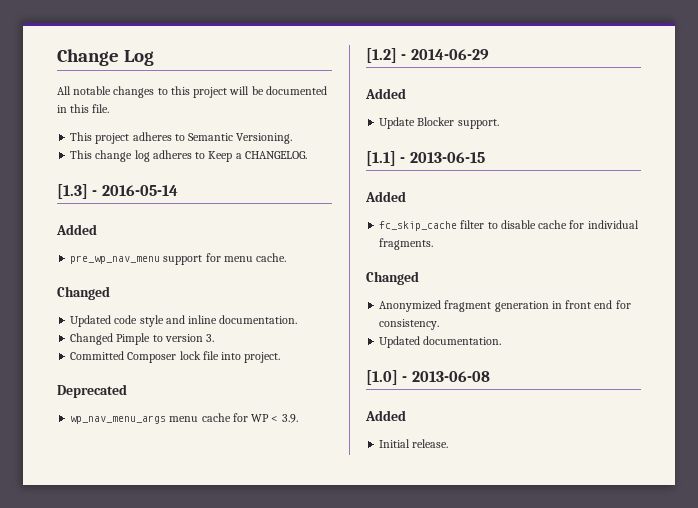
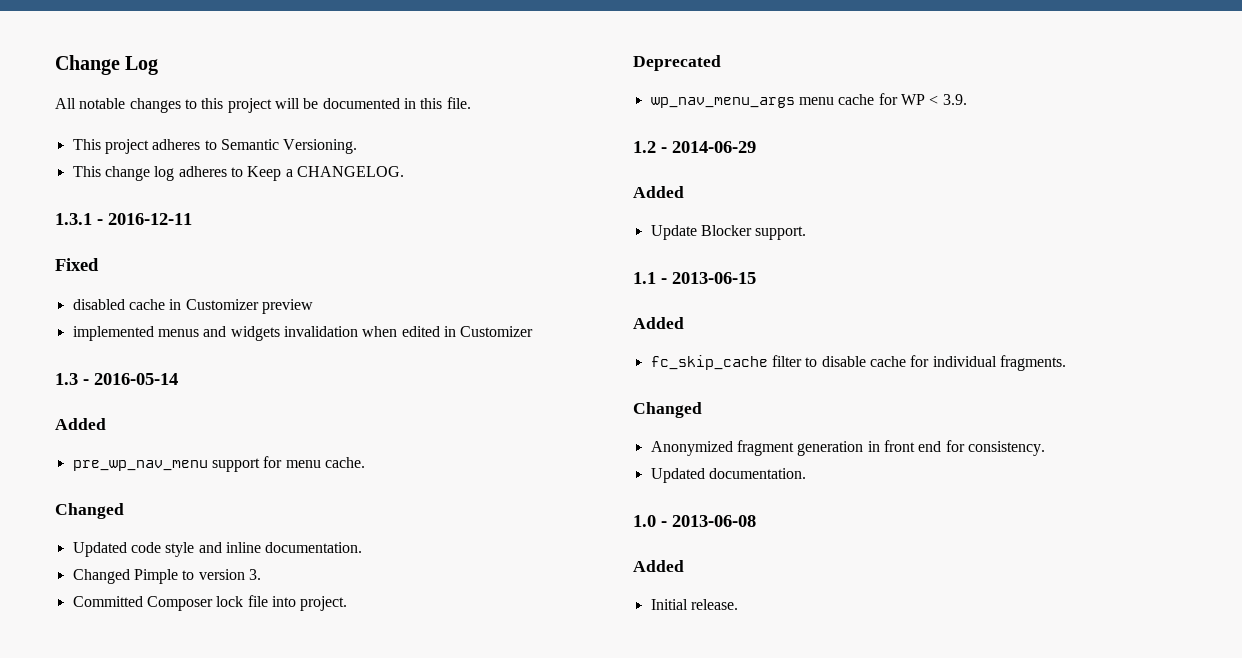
[57,184,88,199] [1.3] -> [55,213,192,225] [55,258,99,271] [72,299,313,314] [72,326,534,341] [55,373,78,385] 1.3.1 - 2016-12-11 // Fixed // disabled cache in Customizer preview // implemented menus and widgets invalidation when edited in Customizer // 1.3
[366,48,397,63] [1.2] -> [633,141,656,153] 1.2
[366,151,396,166] [1.1] -> [633,272,656,284] 1.1
[366,370,398,385] [1.0] -> [633,515,656,527] 1.0

